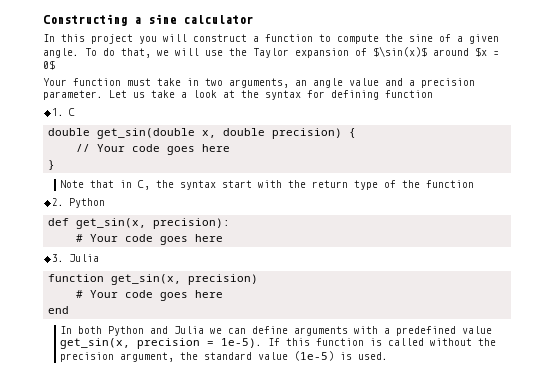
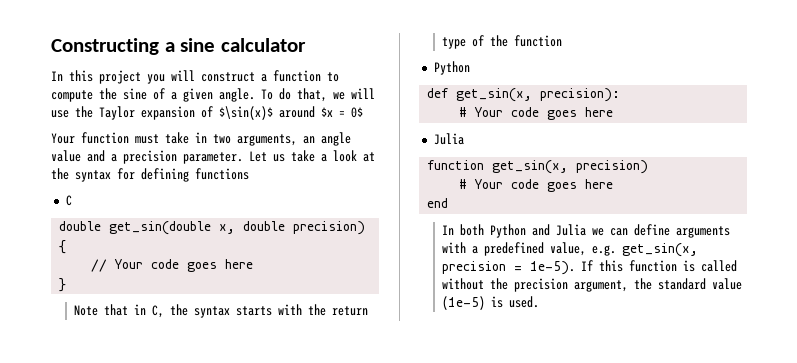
[385,90,433,98] [52,108,65,116] function // 1. -> [195,168,249,180] functions //
[221,180,252,188] start -> [236,306,273,316] starts
[52,198,65,206] 2. -> (563, 41) none
[52,254,65,262] 3. -> (614, 112) none
[461,326,492,334] value -> [550,242,617,256] value, e.g.

